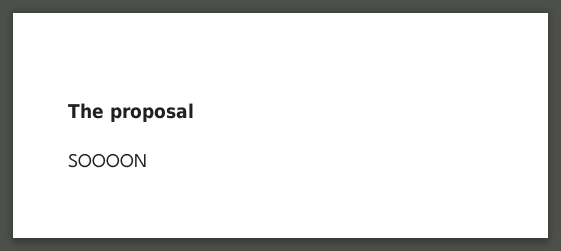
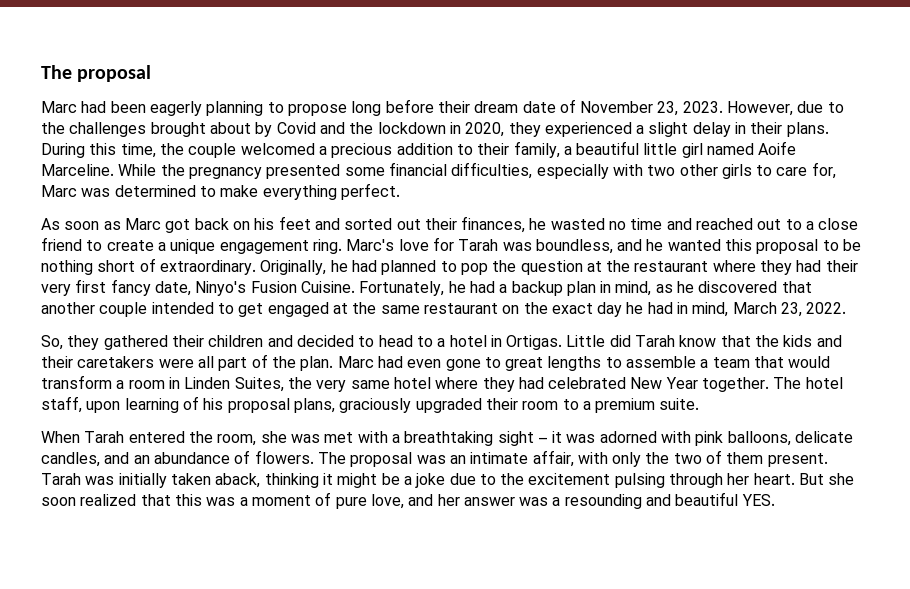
[68,153,147,168] SOOOON -> [41,99,844,116] [41,122,829,137] [41,141,797,158] [41,162,836,179] [41,183,400,200] [41,216,859,233] [41,237,862,254] [41,258,858,275] [41,279,812,296] [41,302,847,317] [41,335,842,350] [41,354,831,371] [41,375,843,392] [41,396,700,413] [41,431,854,446] [41,450,828,467] [41,473,855,488] [41,492,775,509] Marc had been eagerly planning to propose long before their dream date of November 23, 2023. However, due to the challenges brought about by Covid and the lockdown in 2020, they experienced a slight delay in their plans. During this time, the couple welcomed a precious addition to their family, a beautiful little girl named Aoife Marceline. While the pregnancy presented some financial difficulties, especially with two other girls to care for, Marc was determined to make everything perfect. // As soon as Marc got back on his feet and sorted out their finances, he wasted no time and reached out to a close friend to create a unique engagement ring. Marc's love for Tarah was boundless, and he wanted this proposal to be nothing short of extraordinary. Originally, he had planned to pop the question at the restaurant where they had their very first fancy date, Ninyo's Fusion Cuisine. Fortunately, he had a backup plan in mind, as he discovered that another couple intended to get engaged at the same restaurant on the exact day he had in mind, March 23, 2022. // So, they gathered their children and decided to head to a hotel in Ortigas. Little did Tarah know that the kids and their caretakers were all part of the plan. Marc had even gone to great lengths to assemble a team that would transform a room in Linden Suites, the very same hotel where they had celebrated New Year together. The hotel staff, upon learning of his proposal plans, graciously upgraded their room to a premium suite. // When Tarah entered the room, she was met with a breathtaking sight – it was adorned with pink balloons, delicate candles, and an abundance of flowers. The proposal was an intimate affair, with only the two of them present. Tarah was initially taken aback, thinking it might be a joke due to the excitement pulsing through her heart. But she soon realized that this was a moment of pure love, and her answer was a resounding and beautiful YES.

